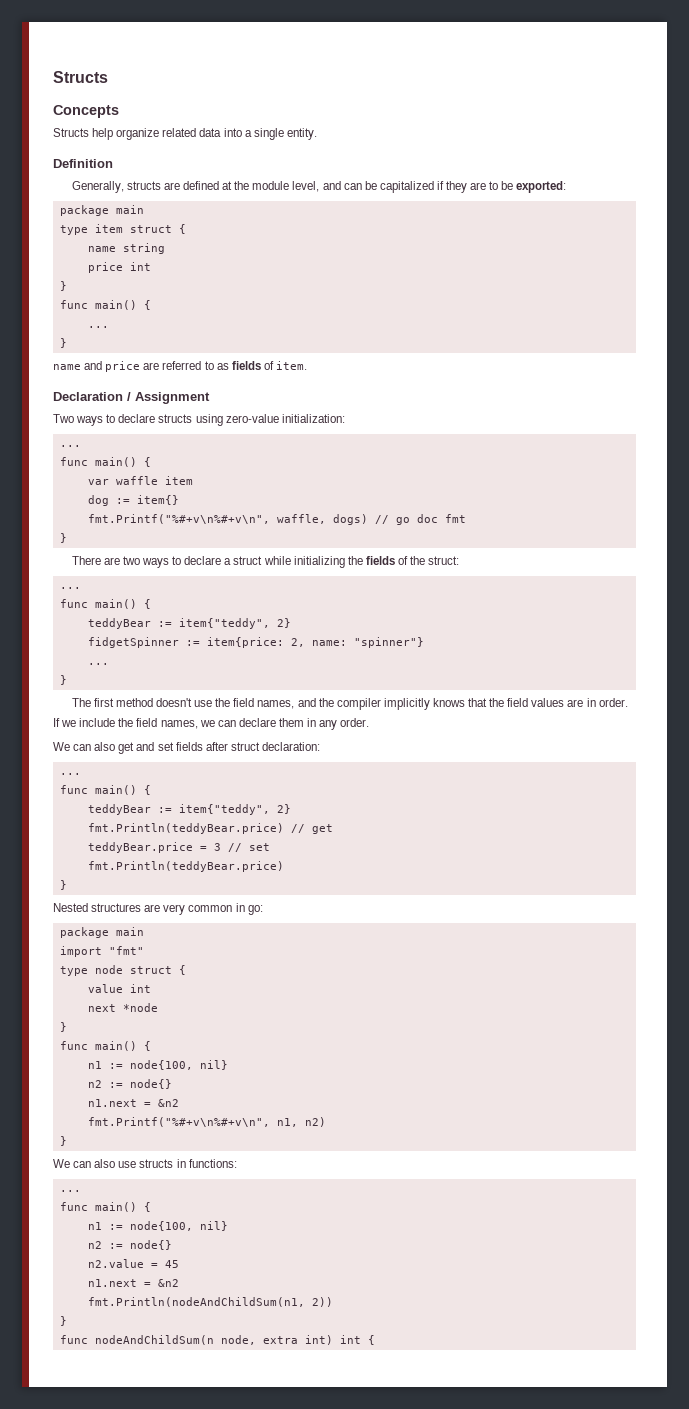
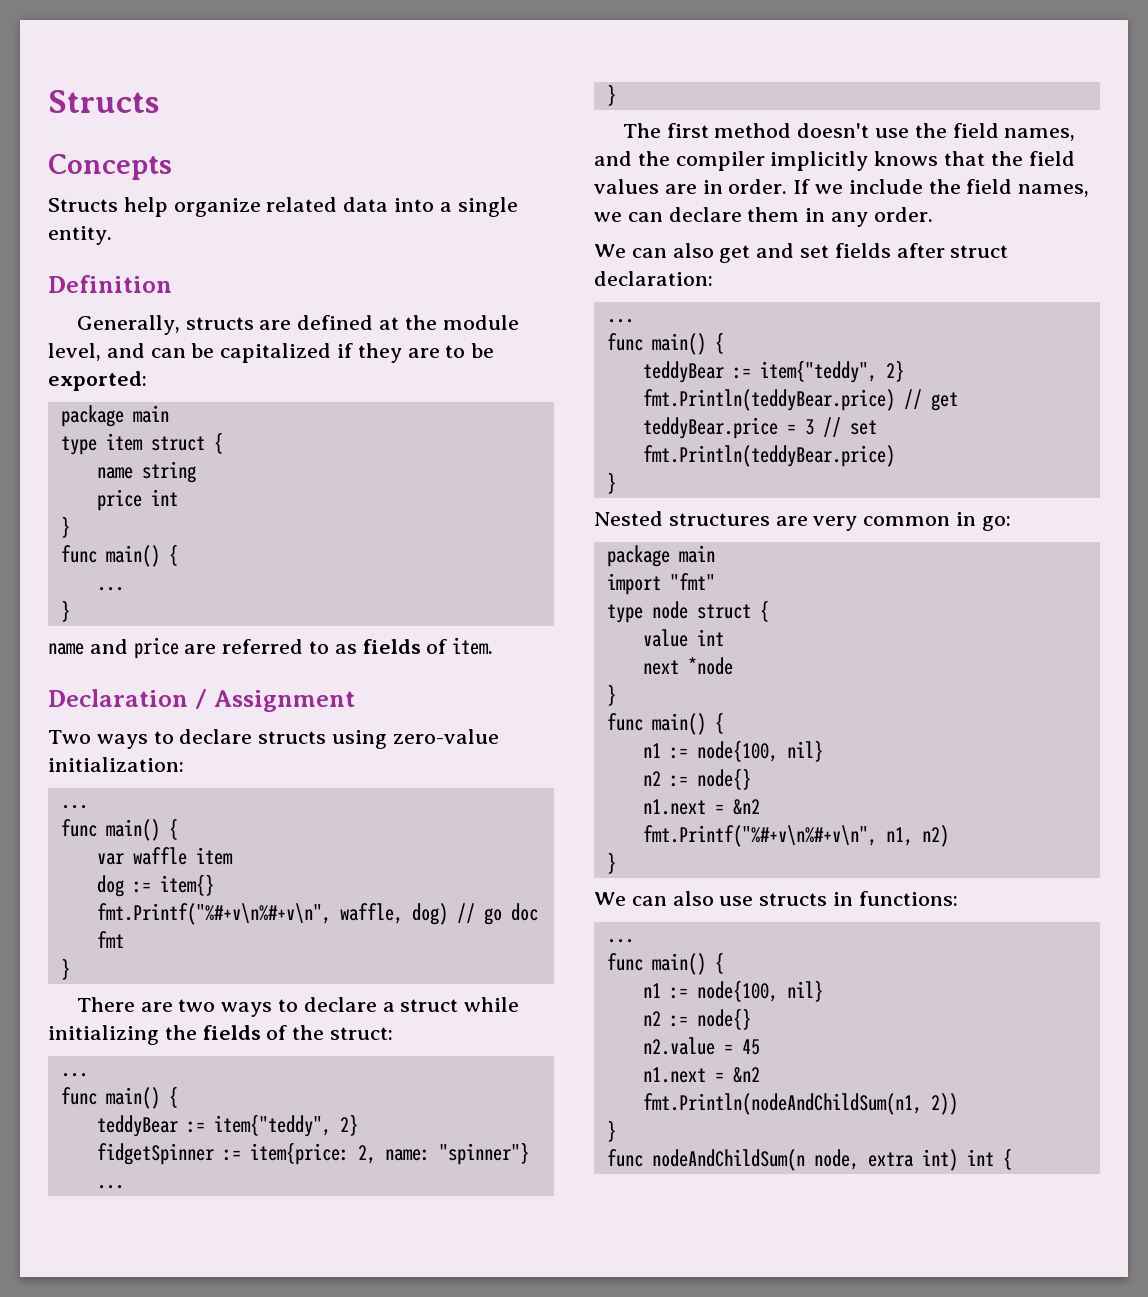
[332,514,368,525] dogs) -> [411,903,448,925] dog)

